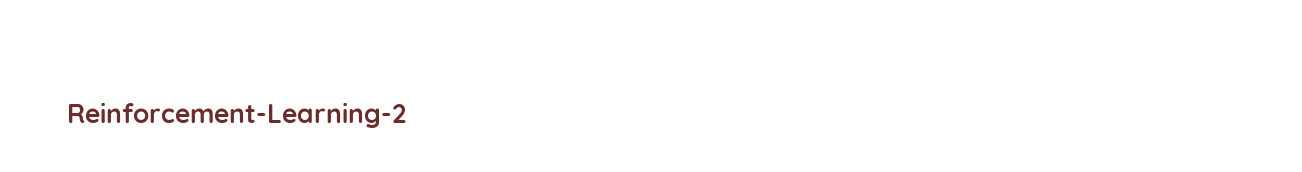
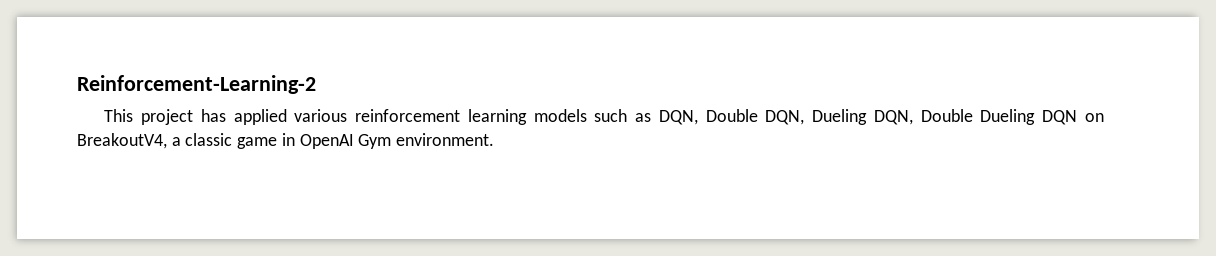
(406, 115) none -> [104,109,1104,125] [77,133,495,149] // This project has applied various reinforcement learning models such as DQN, Double DQN, Dueling DQN, Double Dueling DQN on BreakoutV4, a classic game in OpenAI Gym environment.

